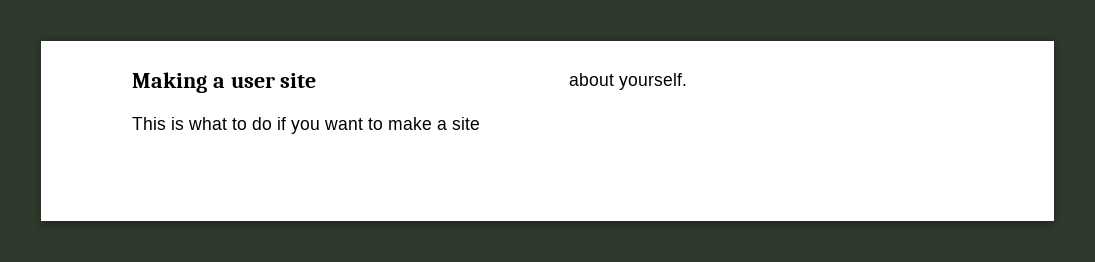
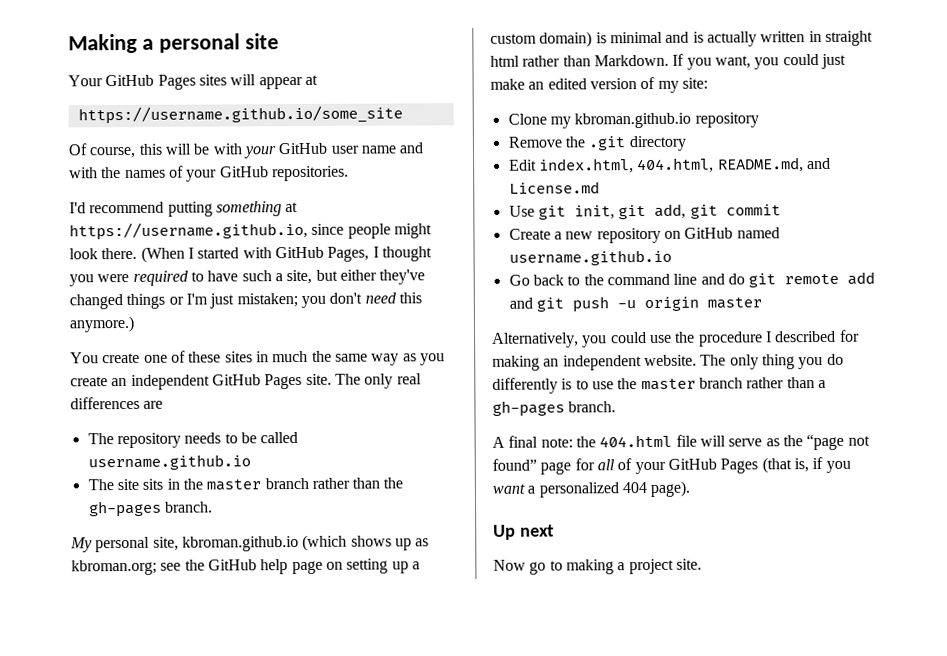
[230,76,275,88] user -> [158,33,240,53] personal
[132,117,480,134] [569,73,687,90] This is what to do if you want to make a site about yourself. -> [68,74,318,90] [77,105,403,125] [68,142,424,159] [69,165,349,182] [69,201,299,217] [69,221,432,241] [69,246,432,263] [69,269,426,287] [69,292,422,310] [69,315,135,333] [70,350,445,366] [70,373,422,390] [70,396,164,410] [87,432,299,449] [87,454,251,471] [87,477,404,491] [87,500,213,518] [70,534,430,553] [71,558,420,576] [490,30,873,48] [490,53,846,70] [490,76,708,93] [507,112,759,129] [507,135,686,152] [508,157,831,174] [508,181,600,194] [508,203,781,220] [508,227,780,244] [508,249,672,266] [508,271,876,288] [508,296,762,313] [492,329,860,348] [492,353,844,371] [492,377,826,394] [492,400,617,417] [492,433,870,451] [492,456,851,475] [492,480,691,498] [493,524,554,540] [493,558,702,575] Your GitHub Pages sites will appear at // https://username.github.io/some_site // Of course, this will be with your GitHub user name and with the names of your GitHub repositories. // I'd recommend putting something at https://username.github.io, since people might look there. (When I started with GitHub Pages, I thought you were required to have such a site, but either they've changed things or I'm just mistaken; you don't need this anymore.) // You create one of these sites in much the same way as you create an independent GitHub Pages site. The only real differences are // The repository needs to be called username.github.io // The site sits in the master branch rather than the gh-pages branch. // My personal site, kbroman.github.io (which shows up as kbroman.org; see the GitHub help page on setting up a custom domain) is minimal and is actually written in straight html rather than Markdown. If you want, you could just make an edited version of my site: // Clone my kbroman.github.io repository // Remove the .git directory // Edit index.html, 404.html, README.md, and License.md // Use git init, git add, git commit // Create a new repository on GitHub named username.github.io // Go back to the command line and do git remote add and git push -u origin master // Alternatively, you could use the procedure I described for making an independent website. The only thing you do differently is to use the master branch rather than a gh-pages branch. // A final note: the 404.html file will serve as the “page not found” page for all of your GitHub Pages (that is, if you want a personalized 404 page). // Up next // Now go to making a project site.

